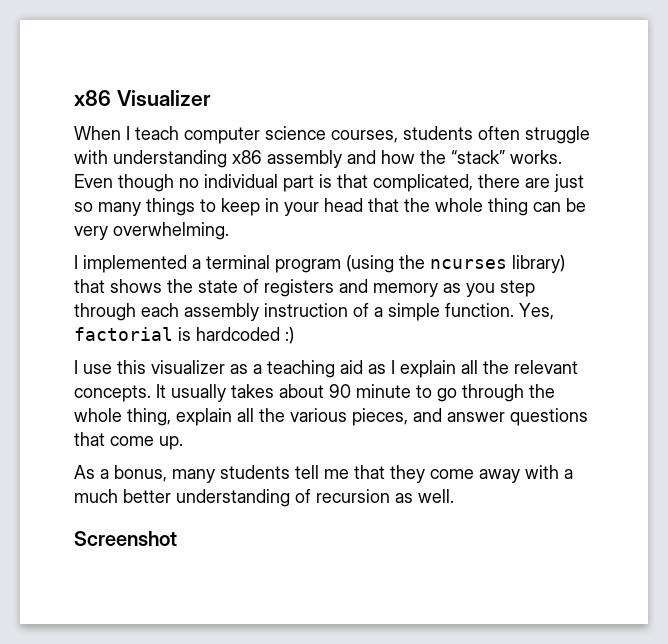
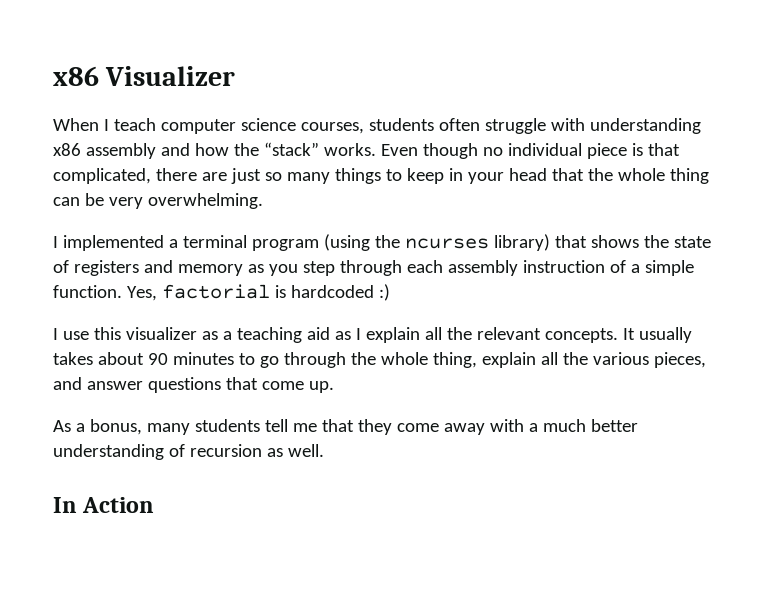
[283,175,314,192] part -> [586,143,627,159] piece
[356,384,411,398] minute -> [172,352,234,365] minutes
[74,531,177,546] Screenshot -> [53,497,155,513] In Action

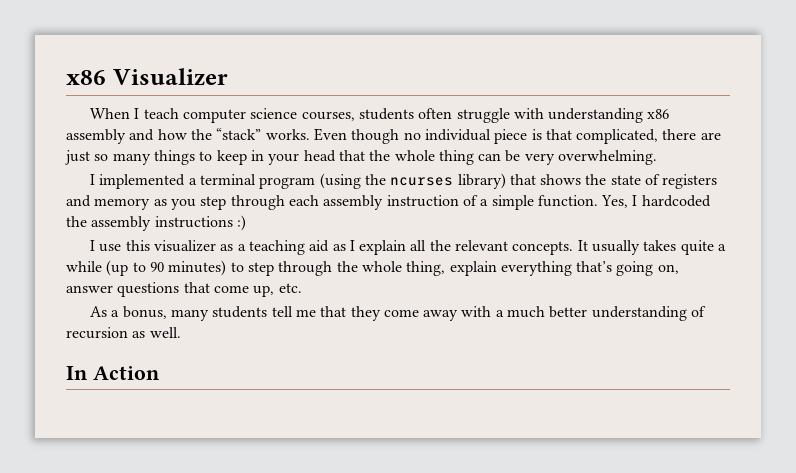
[161,284,374,299] factorial is hardcoded -> [632,195,711,207] [66,216,233,231] I hardcoded the assembly instructions
[97,352,279,368] about 90 minutes to go -> [680,240,727,255] [66,260,274,276] quite a while (up to 90 minutes) to step
[540,352,706,368] [53,377,82,390] all the various pieces, and -> [500,261,679,276] everything that’s going on,
[308,381,334,393] up. -> [253,283,302,297] up, etc.

